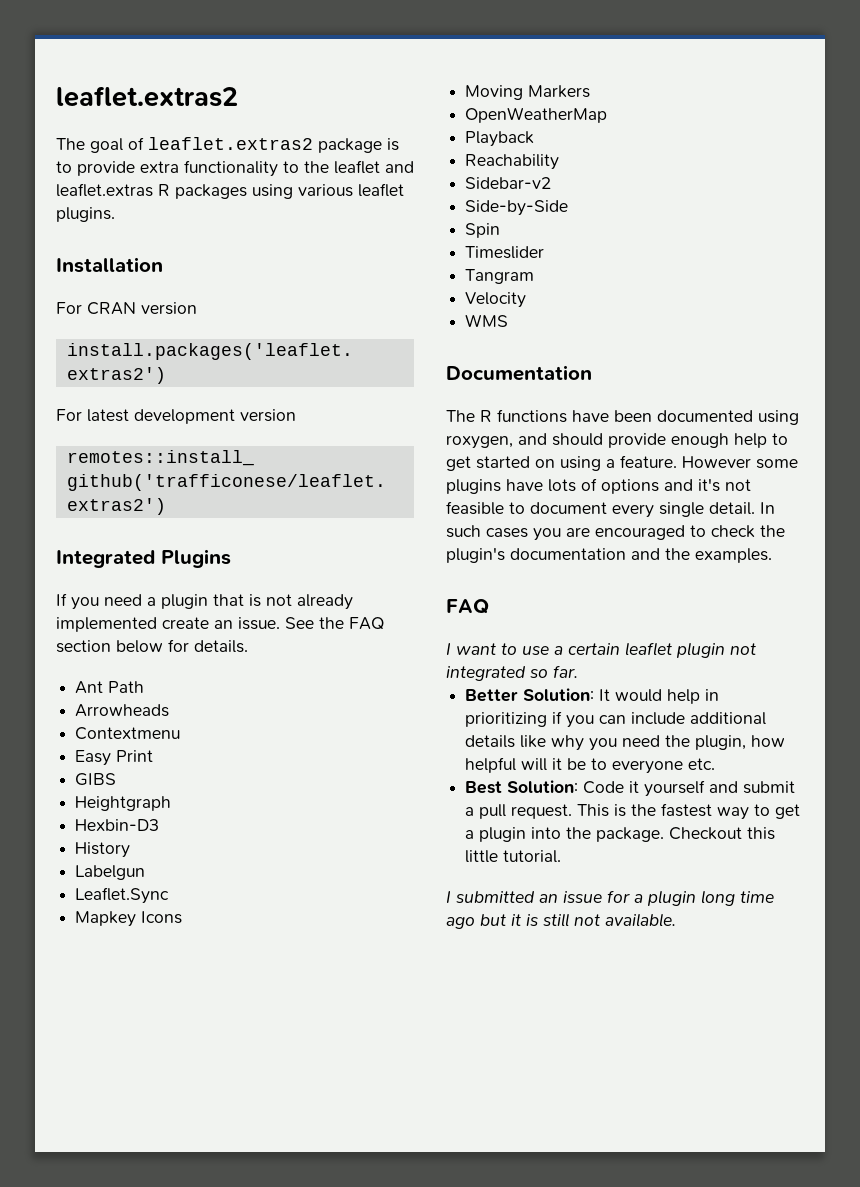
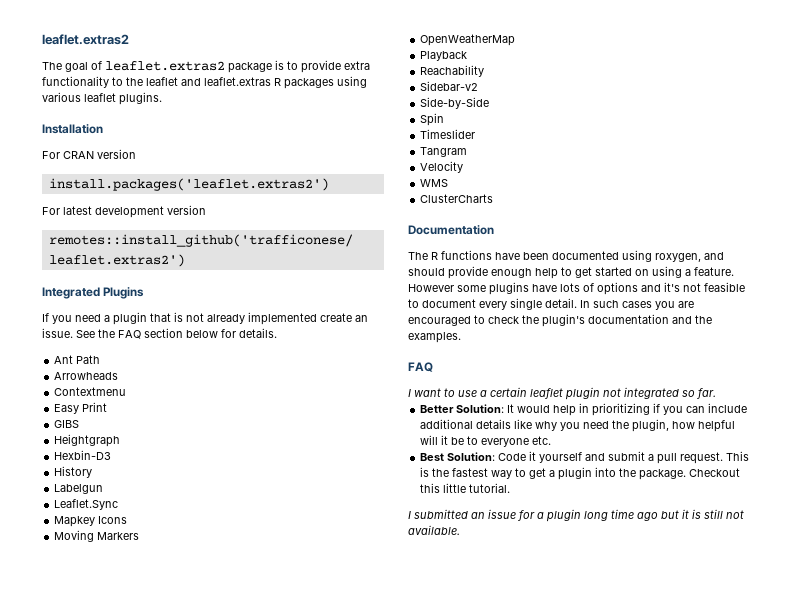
(509, 320) none -> [420,194,494,203] // ClusterCharts

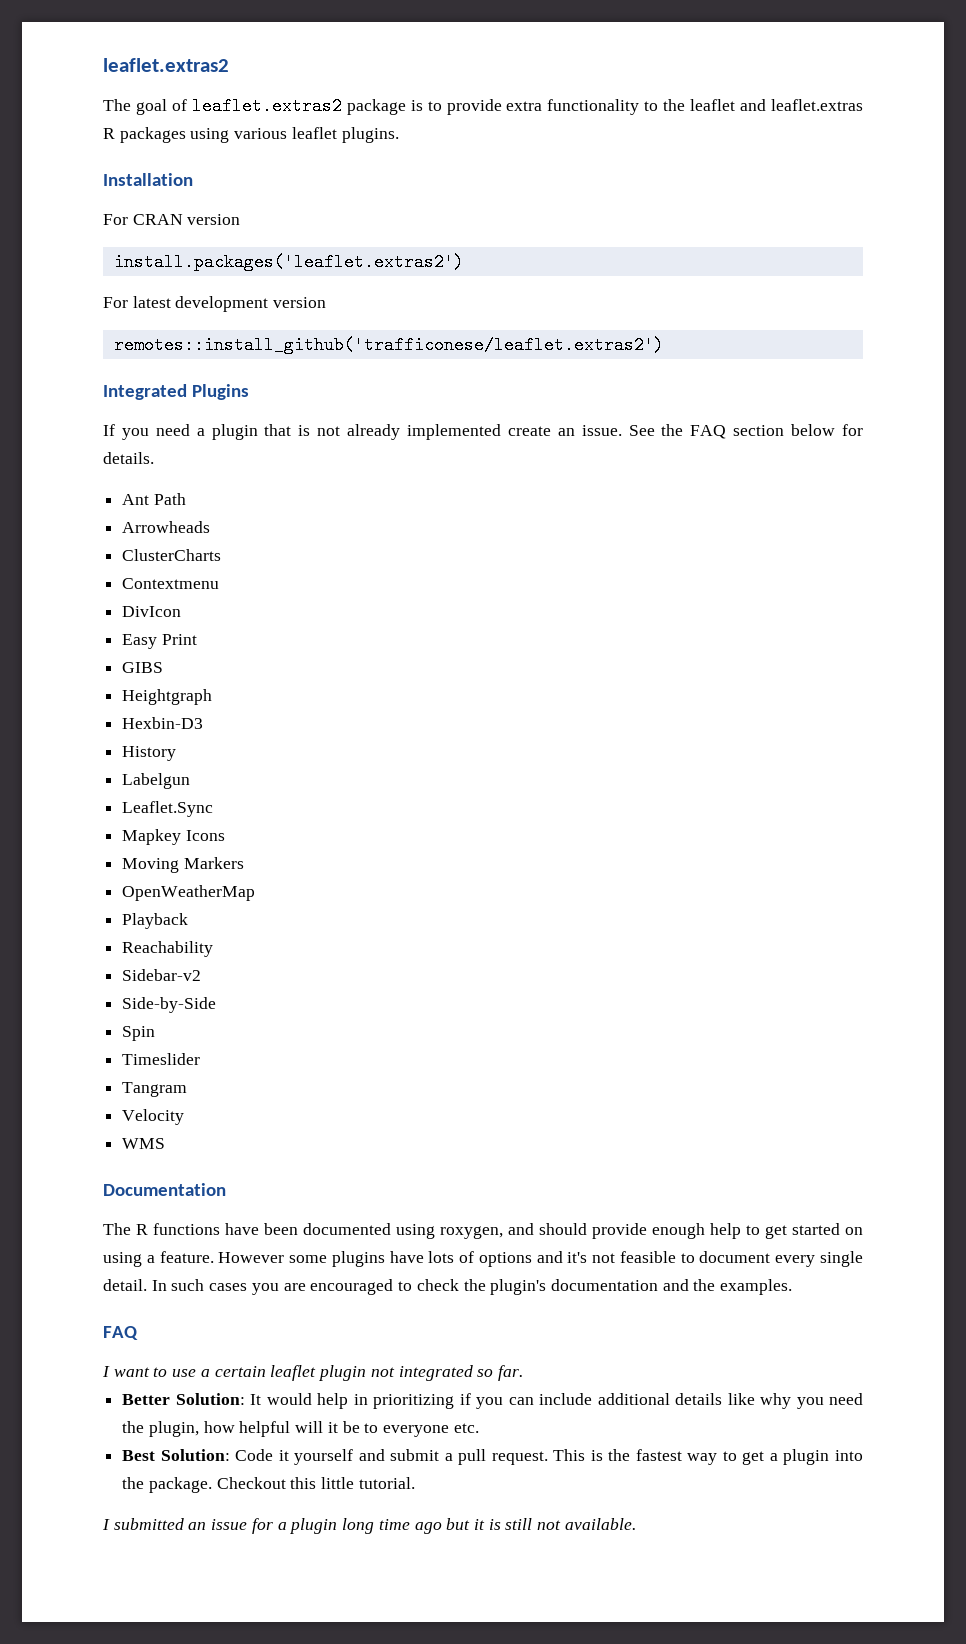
(119, 376) none -> [122,549,222,561] // ClusterCharts
(127, 391) none -> [122,606,182,617] // DivIcon
[420,194,494,203] // ClusterCharts -> (166, 1143) none

